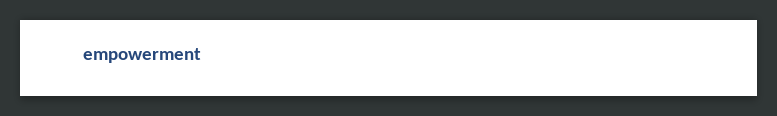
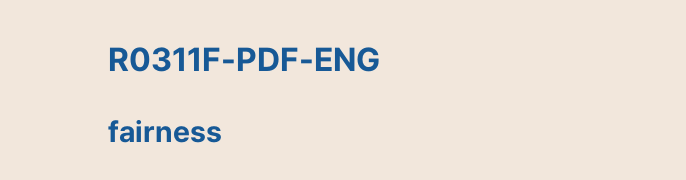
[83,48,201,63] empowerment -> [108,47,380,72] [108,119,222,143] R0311F-PDF-ENG // fairness

